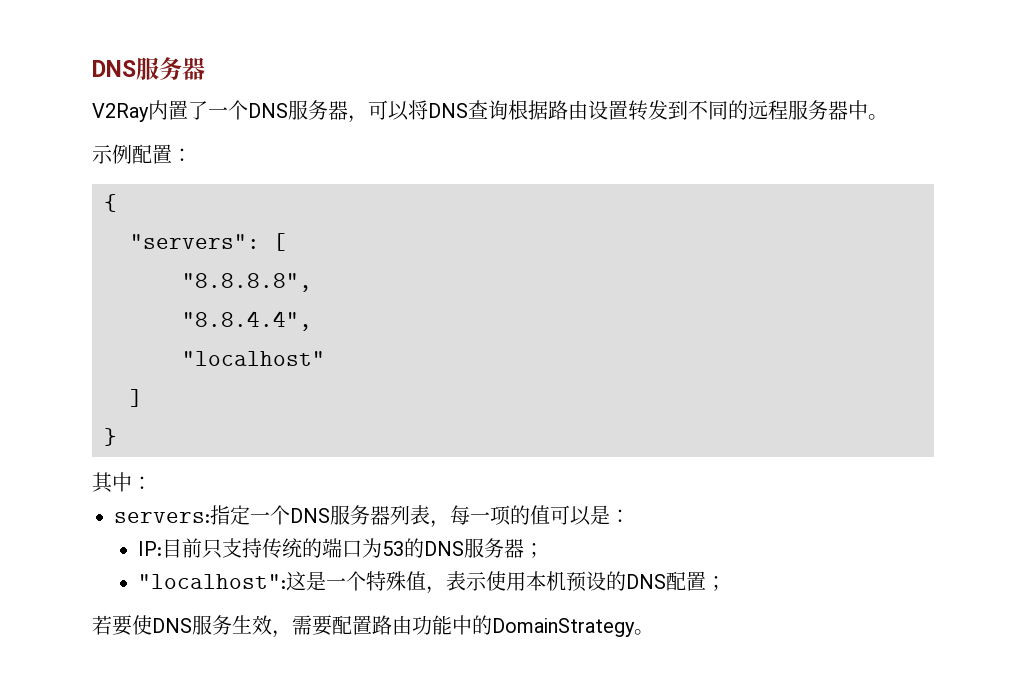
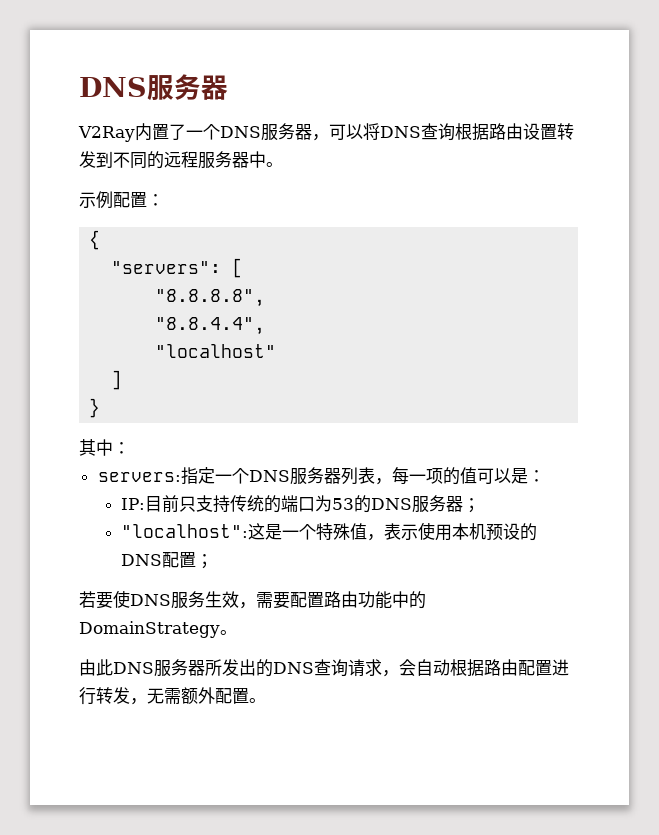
(654, 632) none -> [79,659,569,677] [79,687,266,705] // 由此DNS服务器所发出的DNS查询请求，会自动根据路由配置进行转发，无需额外配置。

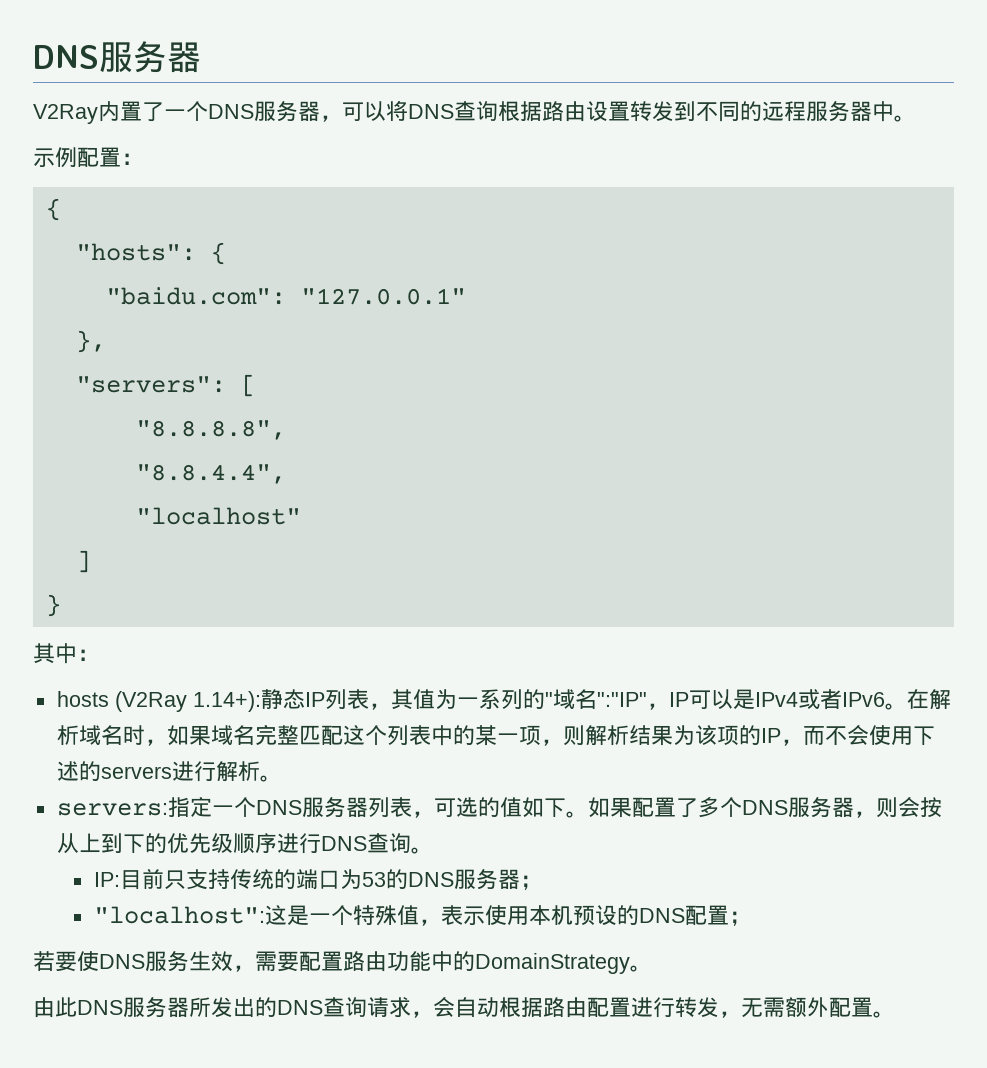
(101, 240) none -> [75,242,226,265] [105,287,466,305] [75,330,106,353] // "hosts": { // "baidu.com": "127.0.0.1" // },
(130, 448) none -> [56,689,951,712] [56,724,935,746] [56,761,282,782] // hosts (V2Ray 1.14+):静态IP列表，其值为一系列的"域名":"IP"，IP可以是IPv4或者IPv6。在解析域名时，如果域名完整匹配这个列表中的某一项，则解析结果为该项的IP，而不会使用下述的servers进行解析。
[391,467,545,485] 每一项的值可以是： -> [433,797,942,818] [56,833,433,854] 可选的值如下。如果配置了多个DNS服务器，则会按从上到下的优先级顺序进行DNS查询。

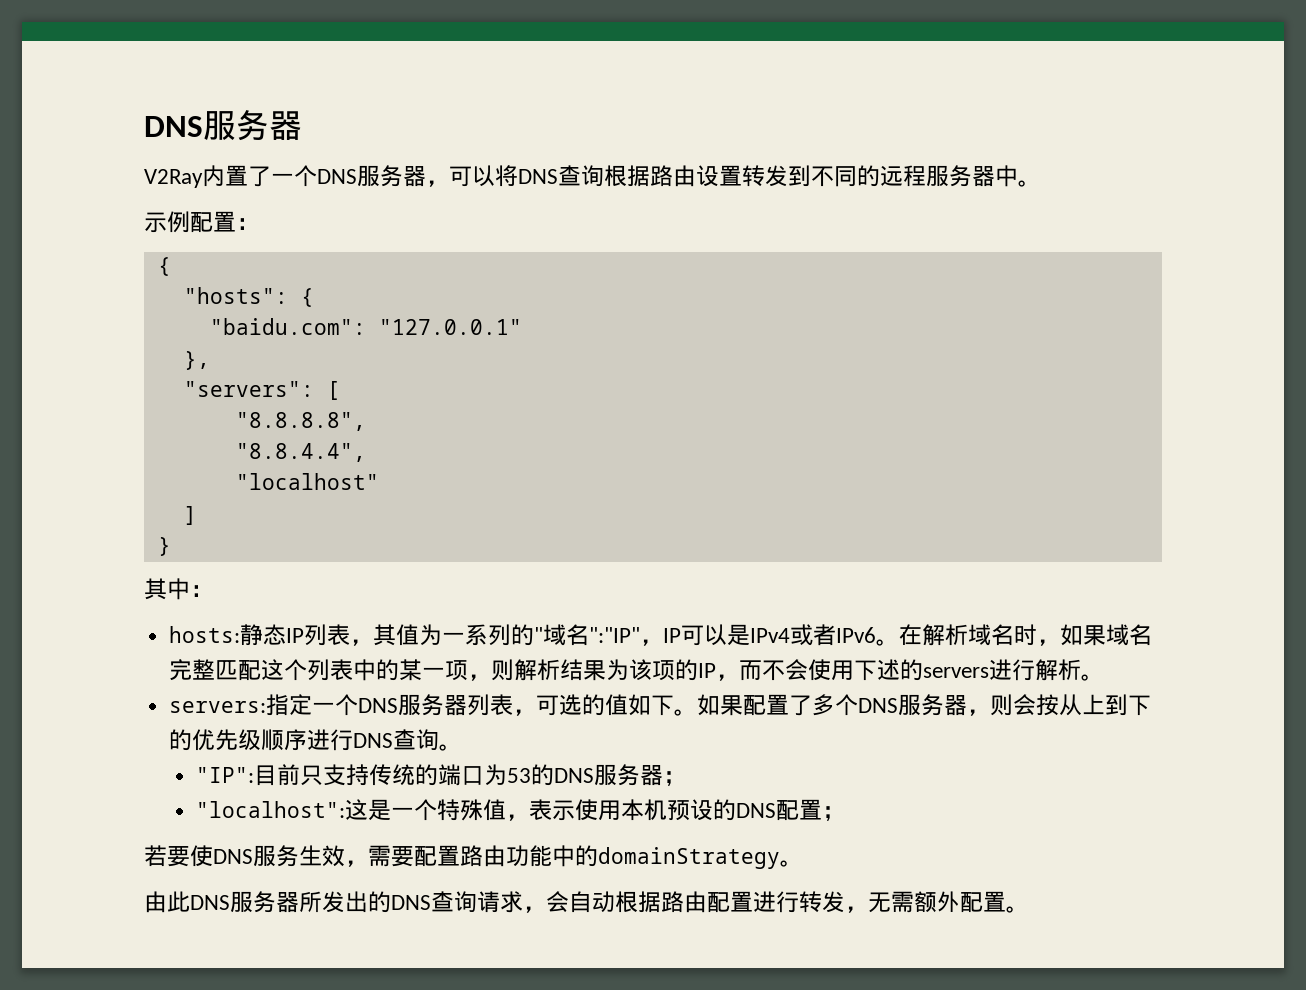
[56,691,261,712] hosts (V2Ray 1.14+): -> [169,626,241,643] hosts:
[93,872,120,887] IP: -> [196,767,255,783] "IP":
[475,953,630,974] DomainStrategy -> [598,847,780,869] domainStrategy

